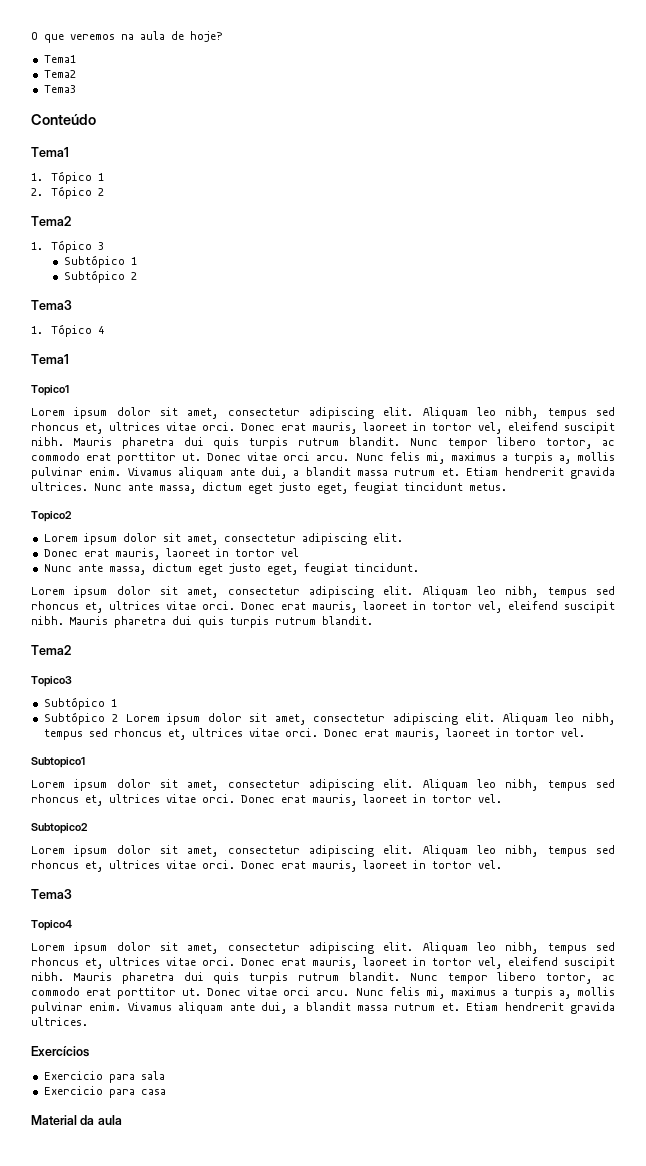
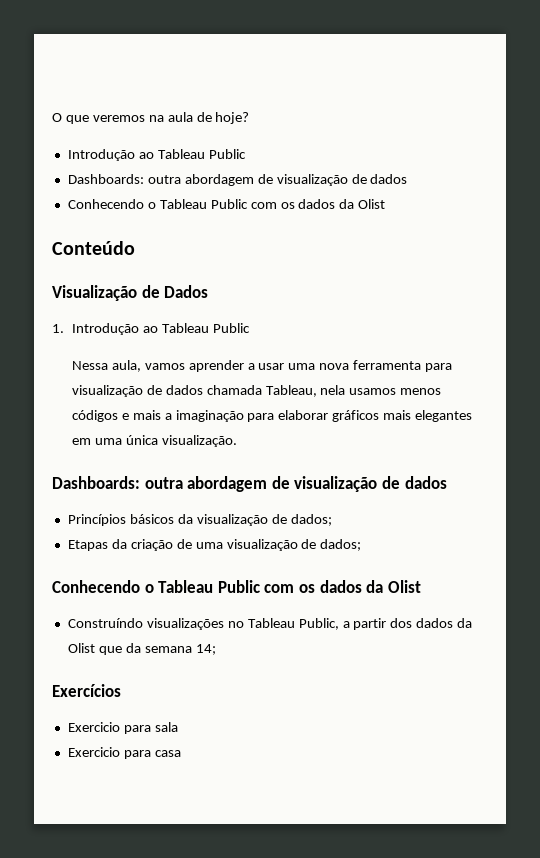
[43,55,76,63] [43,70,76,78] [43,85,76,93] [31,114,96,125] [31,147,69,157] [31,171,104,184] [31,186,104,199] [31,216,71,226] [31,240,104,253] [63,255,137,268] [63,270,137,283] [31,300,72,310] [31,324,104,337] [31,354,69,364] [31,385,69,396] [31,407,615,419] [31,422,615,434] [31,437,615,449] [31,452,615,464] [31,467,615,479] [31,482,507,494] [31,511,72,522] [43,533,403,545] [43,548,299,560] [43,563,419,575] [31,586,615,598] [31,601,615,613] [31,616,373,628] [31,645,71,655] [31,676,72,687] [43,697,117,710] [43,712,616,725] [43,728,585,740] [31,757,85,768] [31,779,615,791] [31,794,502,806] [31,823,88,834] [31,845,615,857] [31,860,502,872] [31,889,72,899] [31,920,72,931] [31,942,615,954] [31,957,615,969] [31,972,615,984] [31,987,615,999] [31,1002,615,1014] [31,1017,88,1026] Tema1 // Tema2 // Tema3 // Conteúdo // Tema1 // 1. Tópico 1 // 2. Tópico 2 // Tema2 // 1. Tópico 3 // Subtópico 1 // Subtópico 2 // Tema3 // 1. Tópico 4 // Tema1 // Topico1 // Lorem ipsum dolor sit amet, consectetur adipiscing elit. Aliquam leo nibh, tempus sed rhoncus et, ultrices vitae orci. Donec erat mauris, laoreet in tortor vel, eleifend suscipit nibh. Mauris pharetra dui quis turpis rutrum blandit. Nunc tempor libero tortor, ac commodo erat porttitor ut. Donec vitae orci arcu. Nunc felis mi, maximus a turpis a, mollis pulvinar enim. Vivamus aliquam ante dui, a blandit massa rutrum et. Etiam hendrerit gravida ultrices. Nunc ante massa, dictum eget justo eget, feugiat tincidunt metus. // Topico2 // Lorem ipsum dolor sit amet, consectetur adipiscing elit. // Donec erat mauris, laoreet in tortor vel // Nunc ante massa, dictum eget justo eget, feugiat tincidunt. // Lorem ipsum dolor sit amet, consectetur adipiscing elit. Aliquam leo nibh, tempus sed rhoncus et, ultrices vitae orci. Donec erat mauris, laoreet in tortor vel, eleifend suscipit nibh. Mauris pharetra dui quis turpis rutrum blandit. // Tema2 // Topico3 // Subtópico 1 // Subtópico 2 Lorem ipsum dolor sit amet, consectetur adipiscing elit. Aliquam leo nibh, tempus sed rhoncus et, ultrices vitae orci. Donec erat mauris, laoreet in tortor vel. // Subtopico1 // Lorem ipsum dolor sit amet, consectetur adipiscing elit. Aliquam leo nibh, tempus sed rhoncus et, ultrices vitae orci. Donec erat mauris, laoreet in tortor vel. // Subtopico2 // Lorem ipsum dolor sit amet, consectetur adipiscing elit. Aliquam leo nibh, tempus sed rhoncus et, ultrices vitae orci. Donec erat mauris, laoreet in tortor vel. // Tema3 // Topico4 // Lorem ipsum dolor sit amet, consectetur adipiscing elit. Aliquam leo nibh, tempus sed rhoncus et, ultrices vitae orci. Donec erat mauris, laoreet in tortor vel, eleifend suscipit nibh. Mauris pharetra dui quis turpis rutrum blandit. Nunc tempor libero tortor, ac commodo erat porttitor ut. Donec vitae orci arcu. Nunc felis mi, maximus a turpis a, mollis pulvinar enim. Vivamus aliquam ante dui, a blandit massa rutrum et. Etiam hendrerit gravida ultrices. -> [67,149,246,161] [67,174,408,186] [67,199,386,209] [52,241,135,255] [52,285,209,301] [52,323,250,335] [71,360,453,372] [71,385,442,397] [71,410,473,422] [71,435,237,447] [52,476,447,492] [67,514,332,526] [67,539,362,551] [52,580,421,593] [67,618,473,630] [67,643,216,655] Introdução ao Tableau Public // Dashboards: outra abordagem de visualização de dados // Conhecendo o Tableau Public com os dados da Olist // Conteúdo // Visualização de Dados // 1. Introdução ao Tableau Public // Nessa aula, vamos aprender a usar uma nova ferramenta para visualização de dados chamada Tableau, nela usamos menos códigos e mais a imaginação para elaborar gráficos mais elegantes em uma única visualização. // Dashboards: outra abordagem de visualização de dados // Princípios básicos da visualização de dados; // Etapas da criação de uma visualização de dados; // Conhecendo o Tableau Public com os dados da Olist // Construíndo visualizações no Tableau Public, a partir dos dados da Olist que da semana 14;
[31,1115,122,1125] // Material da aula -> (181, 753) none

